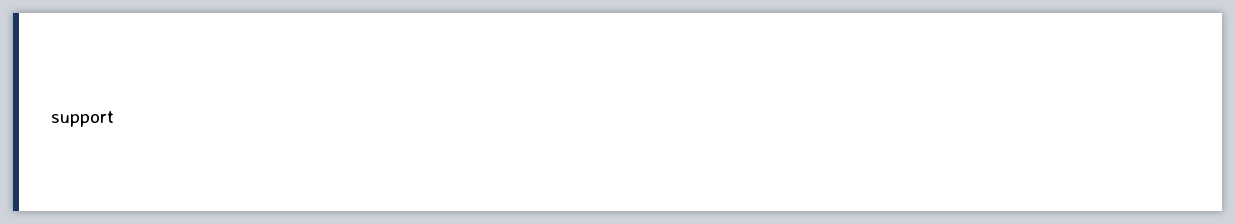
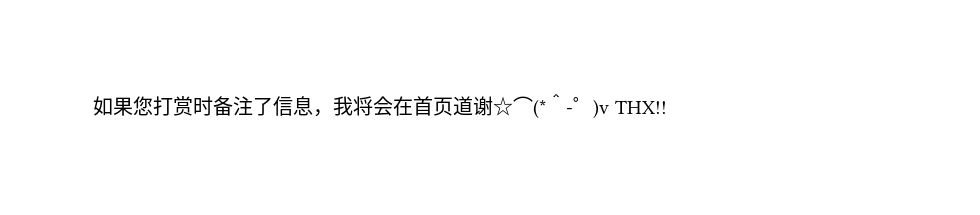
[51,111,114,127] support -> [93,94,667,119] 如果您打赏时备注了信息，我将会在首页道谢☆⌒(*＾-゜)v THX!!

